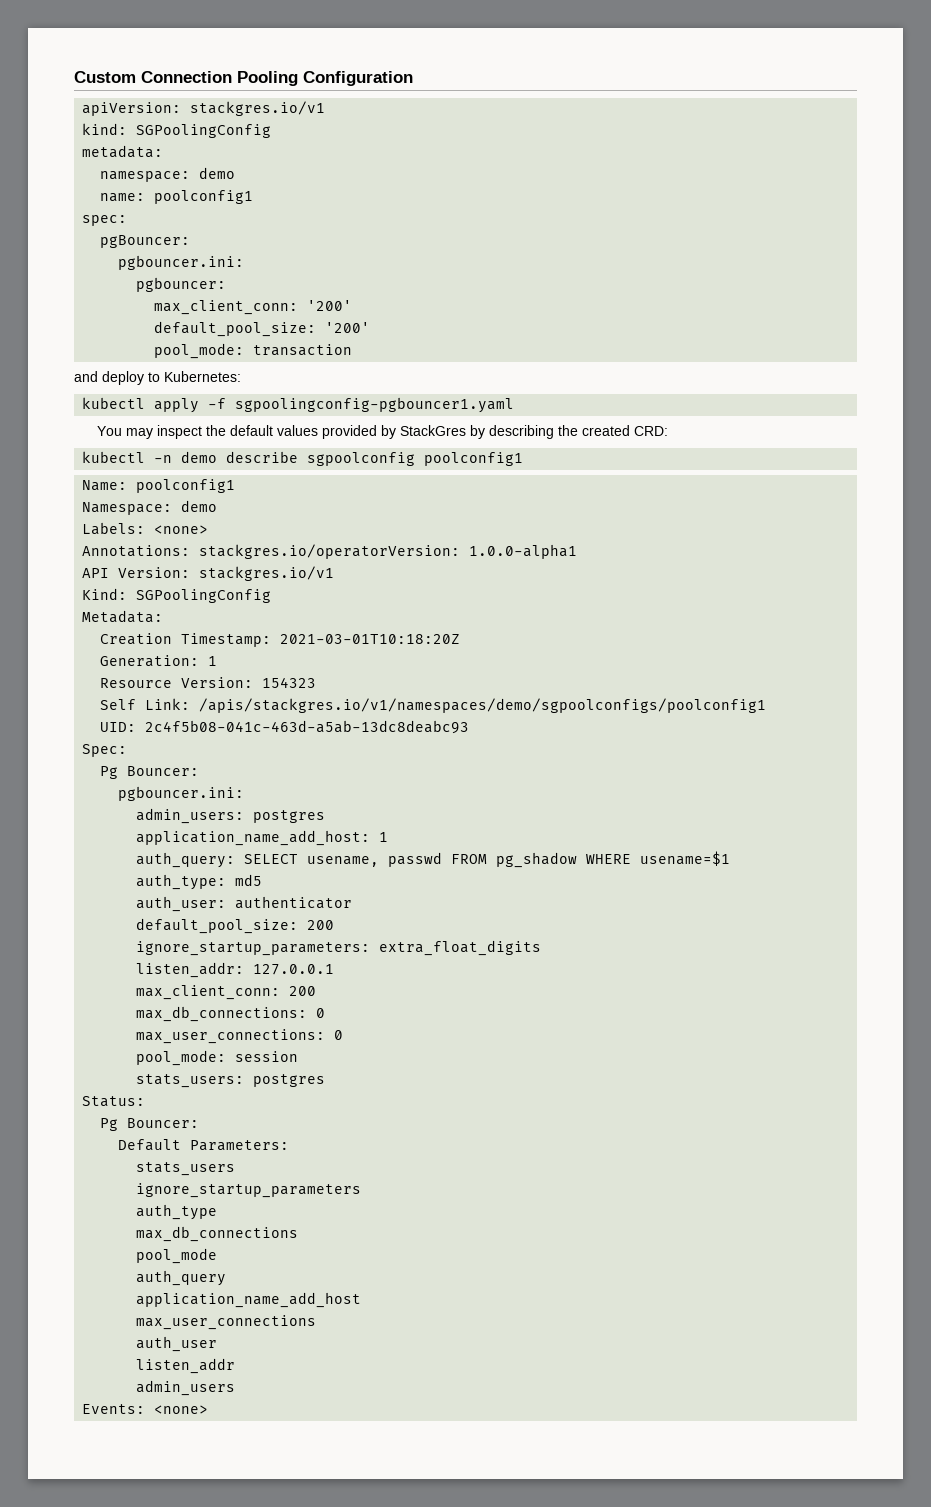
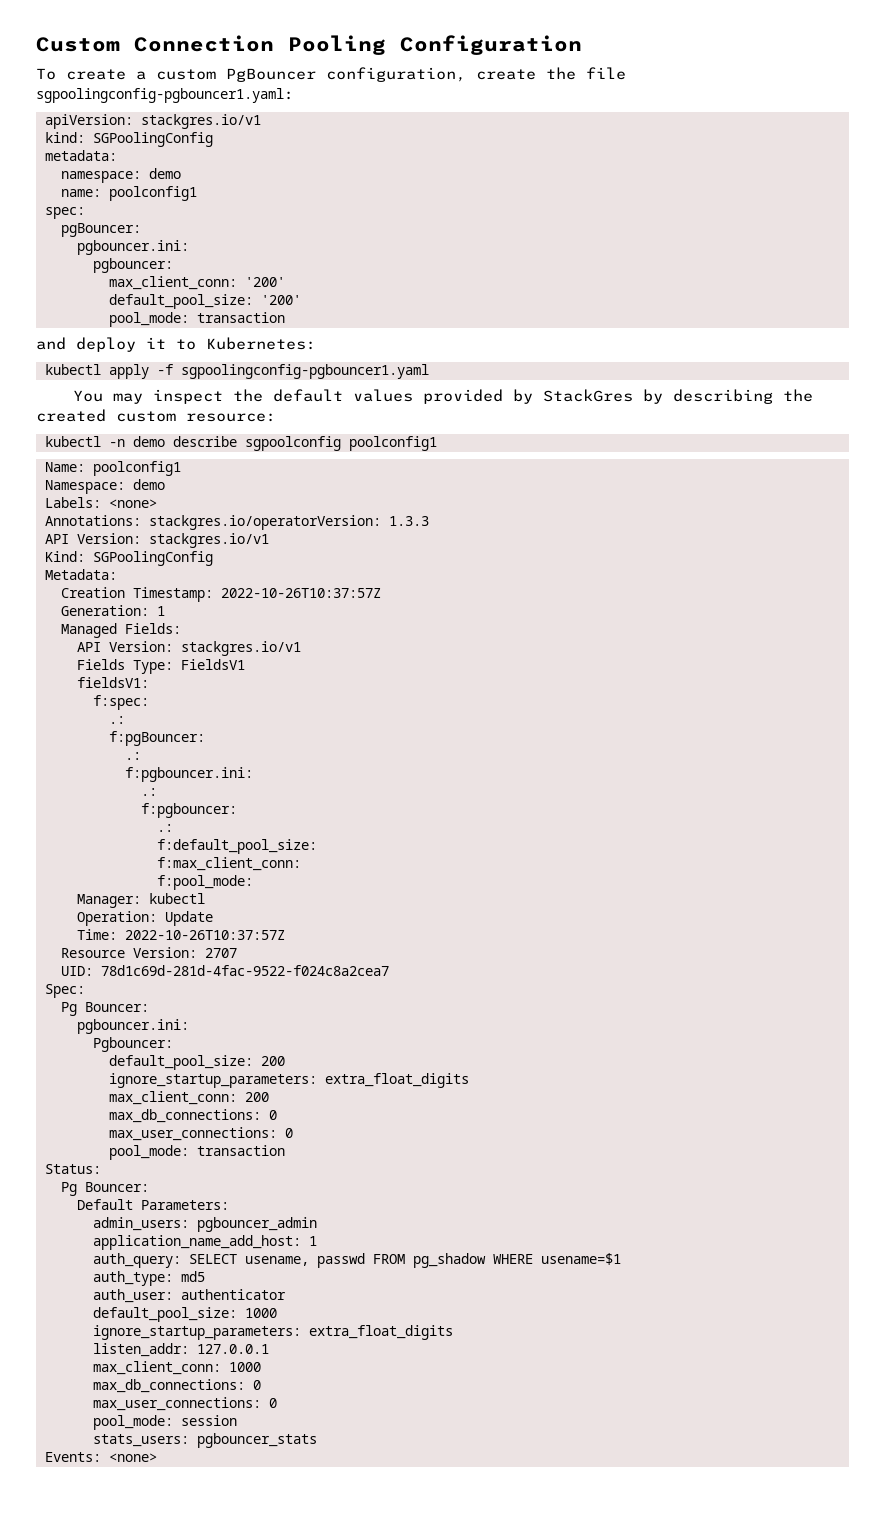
(413, 78) none -> [36,67,626,82] [36,88,294,103] // To create a custom PgBouncer configuration, create the file sgpoolingconfig-pgbouncer1.yaml:
(144, 378) none -> [146,337,166,349] it
[633,426,668,436] CRD: -> [116,411,276,422] custom resource:
[469,544,578,559] 1.0.0-alpha1 -> [388,516,429,526] 1.3.3
[280,634,461,644] 2021-03-01T10:18:20Z -> [220,588,381,598] 2022-10-26T10:37:57Z
[100,677,317,688] [100,698,767,713] Resource Version: 154323 // Self Link: /apis/stackgres.io/v1/namespaces/demo/sgpoolconfigs/poolconfig1 -> [60,623,181,638] [76,641,301,656] [76,659,245,674] [76,677,149,688] [92,695,149,710] [108,716,125,724] [108,731,205,746] [124,752,141,760] [124,767,253,782] [140,788,157,796] [140,803,237,818] [156,824,173,832] [156,839,317,854] [156,857,301,871] [156,875,253,890] [76,893,205,908] [76,911,213,926] [76,929,285,940] [60,947,237,958] Managed Fields: // API Version: stackgres.io/v1 // Fields Type: FieldsV1 // fieldsV1: // f:spec: // .: // f:pgBouncer: // .: // f:pgbouncer.ini: // .: // f:pgbouncer: // .: // f:default_pool_size: // f:max_client_conn: // f:pool_mode: // Manager: kubectl // Operation: Update // Time: 2022-10-26T10:37:57Z // Resource Version: 2707
[145,720,470,734] 2c4f5b08-041c-463d-a5ab-13dc8deabc93 -> [100,965,389,976] 78d1c69d-281d-4fac-9522-f024c8a2cea7
(245, 793) none -> [92,1037,173,1052] [108,1055,285,1070] [108,1073,469,1088] [108,1091,269,1105] [108,1109,277,1123] [108,1127,293,1141] [108,1145,285,1160] [44,1164,101,1174] [60,1182,149,1196] [76,1199,229,1210] // Pgbouncer: // default_pool_size: 200 // ignore_startup_parameters: extra_float_digits // max_client_conn: 200 // max_db_connections: 0 // max_user_connections: 0 // pool_mode: transaction // Status: // Pg Bouncer: // Default Parameters:
[253,810,326,823] postgres -> [196,1217,317,1232] pgbouncer_admin
[307,920,335,930] 200 -> [244,1308,277,1318] 1000
[289,986,317,996] 200 -> [228,1362,261,1372] 1000
[253,1074,326,1087] [82,1096,146,1107] [100,1118,200,1131] [118,1139,290,1151] [136,1162,236,1176] [136,1183,362,1198] [136,1204,218,1220] [136,1226,299,1242] [136,1248,218,1264] [136,1270,227,1286] [136,1292,362,1308] [136,1315,317,1330] [136,1336,218,1352] [136,1358,236,1374] [136,1380,236,1396] postgres // Status: // Pg Bouncer: // Default Parameters: // stats_users // ignore_startup_parameters // auth_type // max_db_connections // pool_mode // auth_query // application_name_add_host // max_user_connections // auth_user // listen_addr // admin_users -> [196,1433,317,1448] pgbouncer_stats

